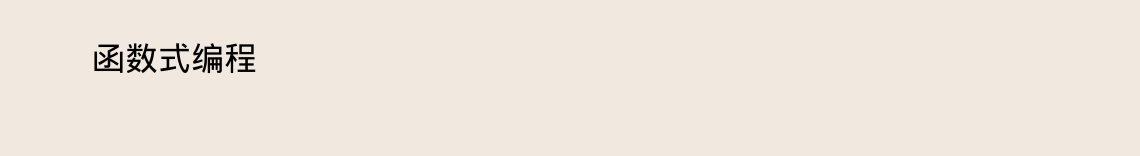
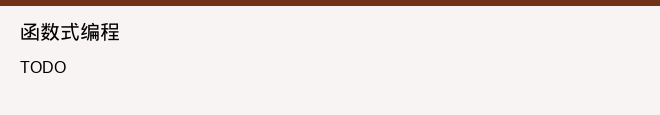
(257, 58) none -> [20,61,66,73] // TODO

